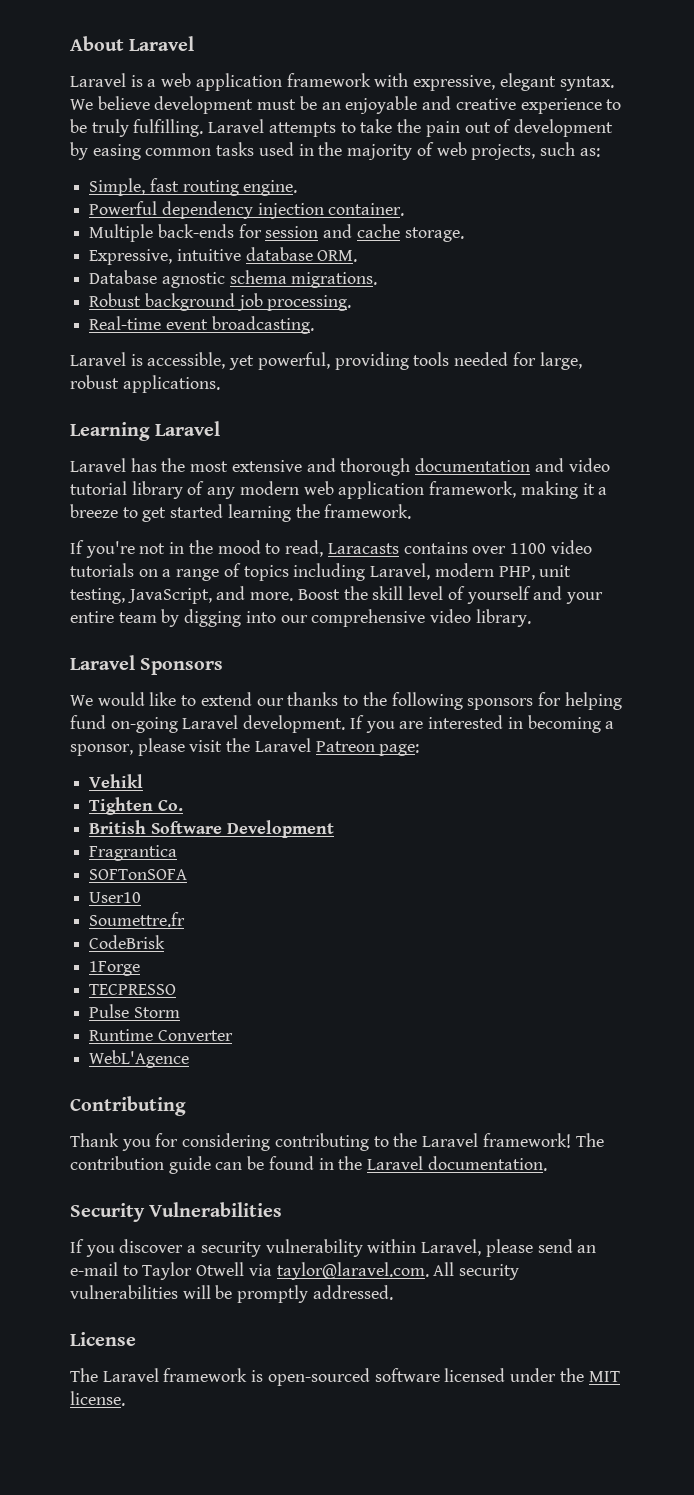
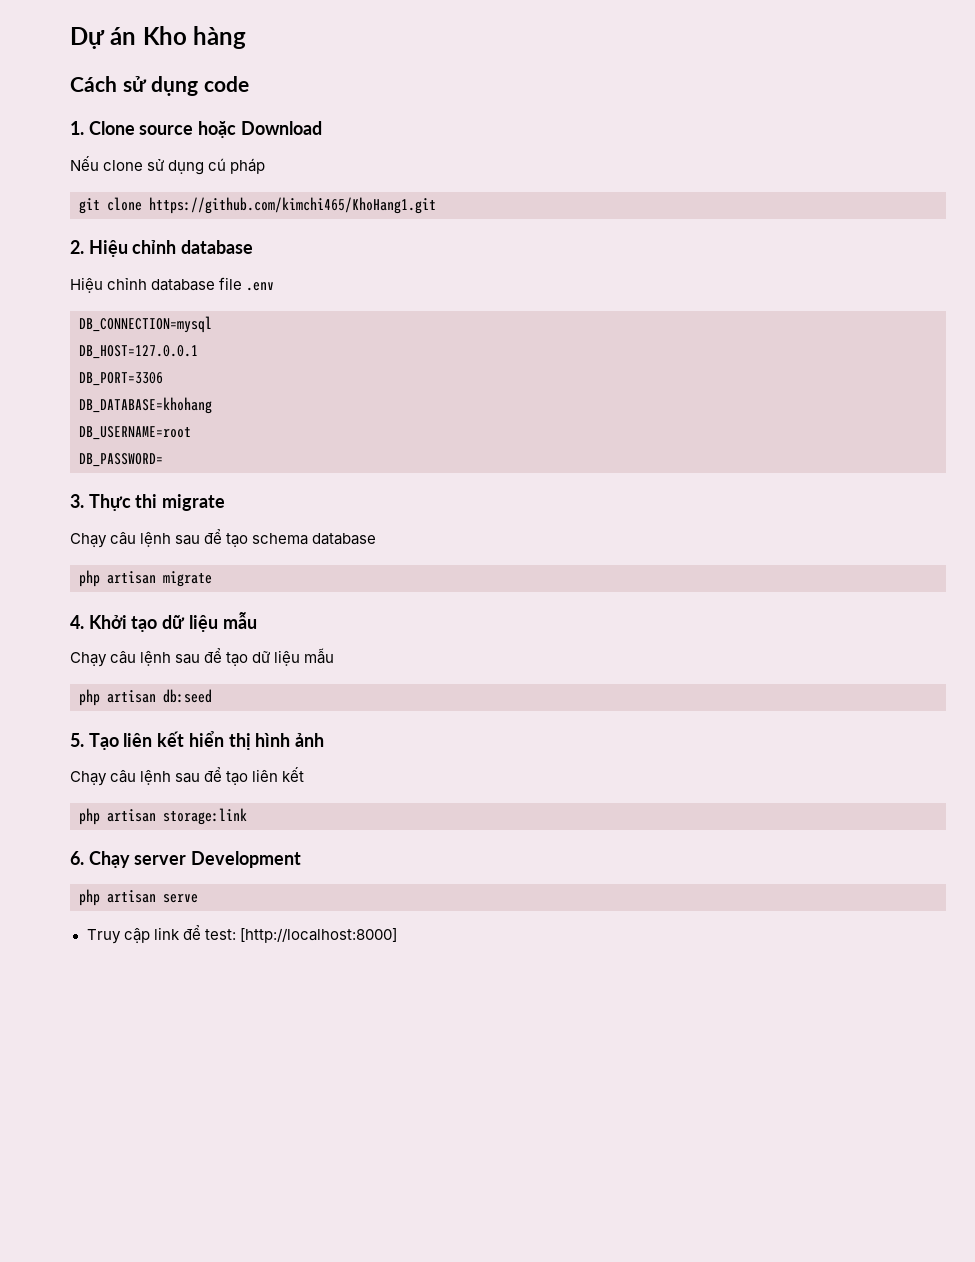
[70,36,195,51] [70,73,614,91] [70,96,622,114] [70,119,613,137] [70,142,600,160] [89,178,298,196] [89,201,405,219] [89,224,464,242] [89,247,358,265] [89,270,378,288] [89,293,352,311] [89,316,314,334] [70,352,582,370] [70,375,220,393] [70,421,221,441] [70,458,610,476] [70,481,608,499] [70,504,412,522] [70,540,592,558] [70,563,572,581] [70,586,603,604] [70,609,531,627] [70,655,224,675] [70,692,622,710] [70,715,615,733] [70,738,420,756] [89,774,144,788] [89,797,183,815] [89,820,334,838] [89,845,178,861] [89,869,188,880] [89,892,142,903] [89,912,186,927] [89,935,166,949] [89,961,141,976] [89,984,177,995] [89,1004,180,1018] [89,1029,233,1041] [89,1050,190,1068] [70,1096,186,1116] [70,1133,604,1151] [70,1156,547,1174] [70,1202,283,1222] [70,1239,597,1257] [70,1262,520,1280] [70,1285,393,1303] [70,1332,136,1346] [70,1368,620,1386] [70,1391,125,1406] About Laravel // Laravel is a web application framework with expressive, elegant syntax. We believe development must be an enjoyable and creative experience to be truly fulfilling. Laravel attempts to take the pain out of development by easing common tasks used in the majority of web projects, such as: // Simple, fast routing engine. // Powerful dependency injection container. // Multiple back-ends for session and cache storage. // Expressive, intuitive database ORM. // Database agnostic schema migrations. // Robust background job processing. // Real-time event broadcasting. // Laravel is accessible, yet powerful, providing tools needed for large, robust applications. // Learning Laravel // Laravel has the most extensive and thorough documentation and video tutorial library of any modern web application framework, making it a breeze to get started learning the framework. // If you're not in the mood to read, Laracasts contains over 1100 video tutorials on a range of topics including Laravel, modern PHP, unit testing, JavaScript, and more. Boost the skill level of yourself and your entire team by digging into our comprehensive video library. // Laravel Sponsors // We would like to extend our thanks to the following sponsors for helping fund on-going Laravel development. If you are interested in becoming a sponsor, please visit the Laravel Patreon page: // Vehikl // Tighten Co. // British Software Development // Fragrantica // SOFTonSOFA // User10 // Soumettre.fr // CodeBrisk // 1Forge // TECPRESSO // Pulse Storm // Runtime Converter // WebL'Agence // Contributing // Thank you for considering contributing to the Laravel framework! The contribution guide can be found in the Laravel documentation. // Security Vulnerabilities // If you discover a security vulnerability within Laravel, please send an e-mail to Taylor Otwell via taylor@laravel.com. All security vulnerabilities will be promptly addressed. // License // The Laravel framework is open-sourced software licensed under the MIT license. -> [70,26,247,49] [70,76,249,96] [70,121,322,138] [70,156,266,175] [79,197,436,214] [70,240,254,257] [70,277,275,293] [79,316,212,333] [79,345,198,359] [79,372,163,386] [79,397,212,414] [79,426,191,440] [79,453,163,467] [70,494,226,511] [70,529,377,548] [79,570,212,587] [70,612,257,632] [70,648,335,667] [79,689,212,706] [70,731,325,750] [70,767,305,786] [79,808,247,825] [70,851,302,868] [79,889,198,906] [86,925,397,944] Dự án Kho hàng // Cách sử dụng code // 1. Clone source hoặc Download // Nếu clone sử dụng cú pháp // git clone https://github.com/kimchi465/KhoHang1.git // 2. Hiệu chỉnh database // Hiệu chỉnh database file .env // DB_CONNECTION=mysql // DB_HOST=127.0.0.1 // DB_PORT=3306 // DB_DATABASE=khohang // DB_USERNAME=root // DB_PASSWORD= // 3. Thực thi migrate // Chạy câu lệnh sau để tạo schema database // php artisan migrate // 4. Khởi tạo dữ liệu mẫu // Chạy câu lệnh sau để tạo dữ liệu mẫu // php artisan db:seed // 5. Tạo liên kết hiển thị hình ảnh // Chạy câu lệnh sau để tạo liên kết // php artisan storage:link // 6. Chạy server Development // php artisan serve // Truy cập link để test: [http://localhost:8000]

